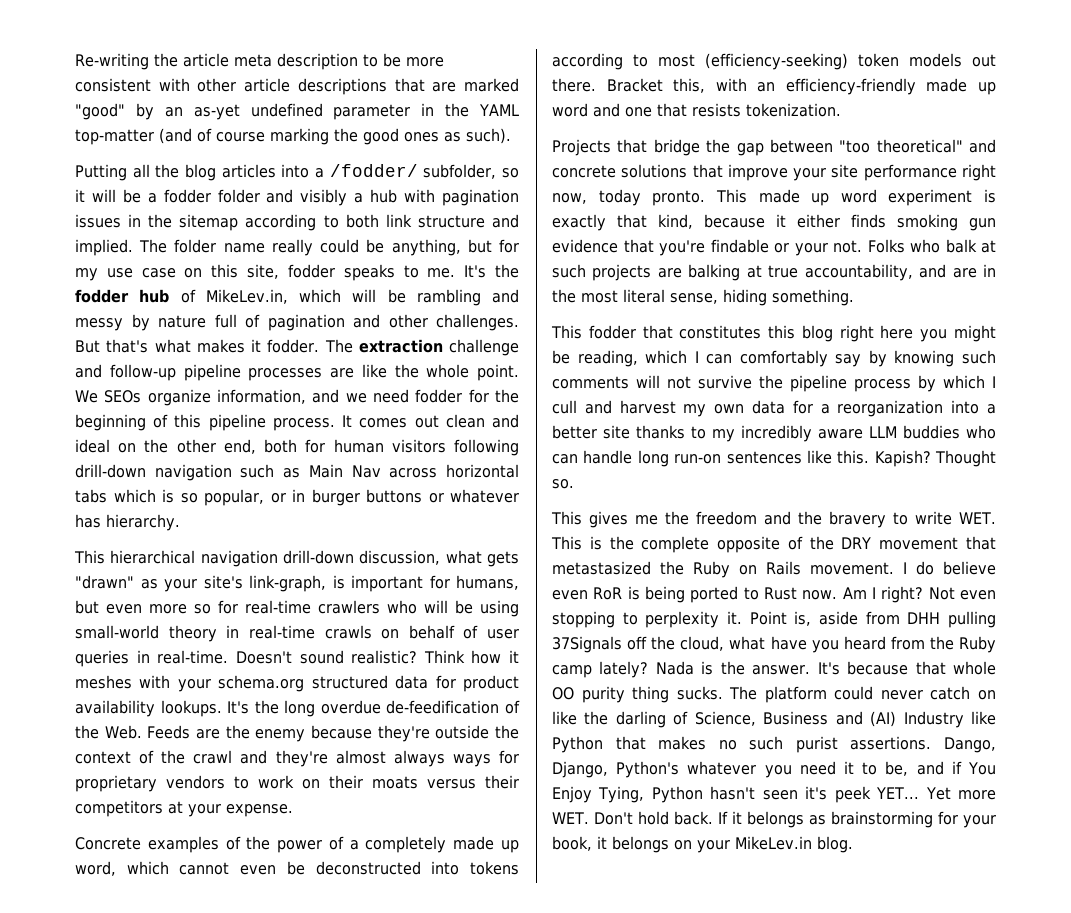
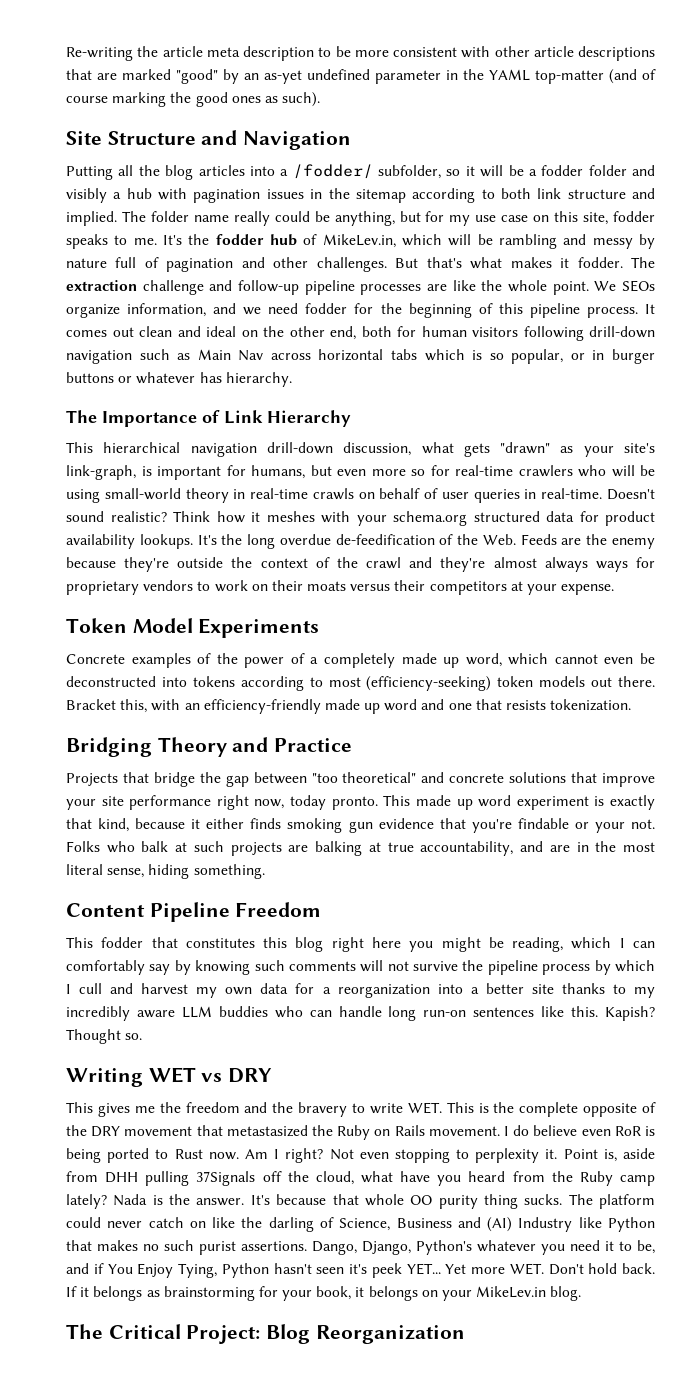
(511, 136) none -> [66,130,352,150] // Site Structure and Navigation
(180, 522) none -> [66,410,351,427] // The Importance of Link Hierarchy
(293, 810) none -> [66,618,320,638] // Token Model Experiments
(841, 110) none -> [66,737,353,757] // Bridging Theory and Practice
(854, 297) none -> [66,902,322,922] // Content Pipeline Freedom
(574, 484) none -> [66,1067,273,1087] // Writing WET vs DRY
(853, 844) none -> [66,1324,465,1344] // The Critical Project: Blog Reorganization

